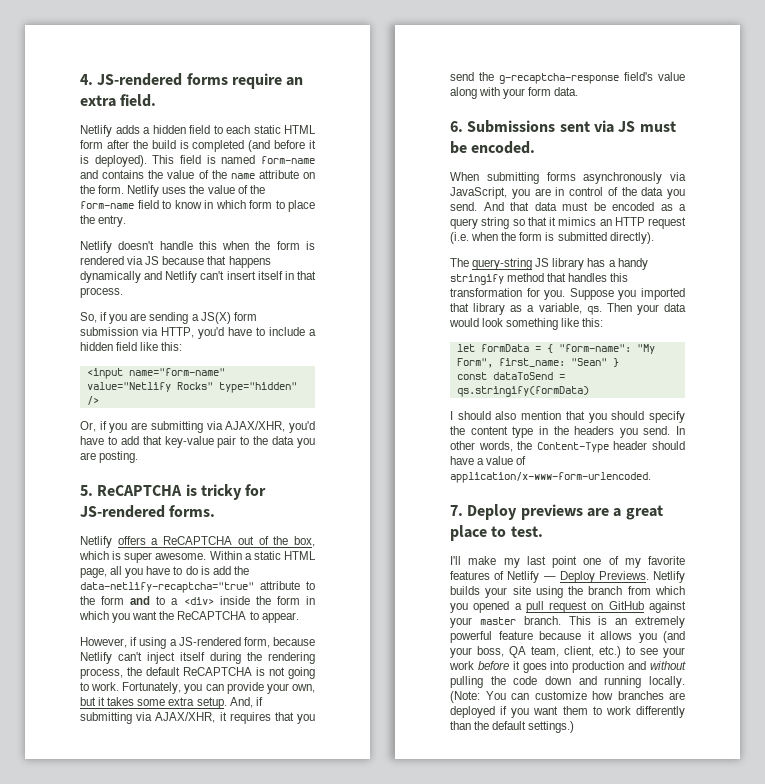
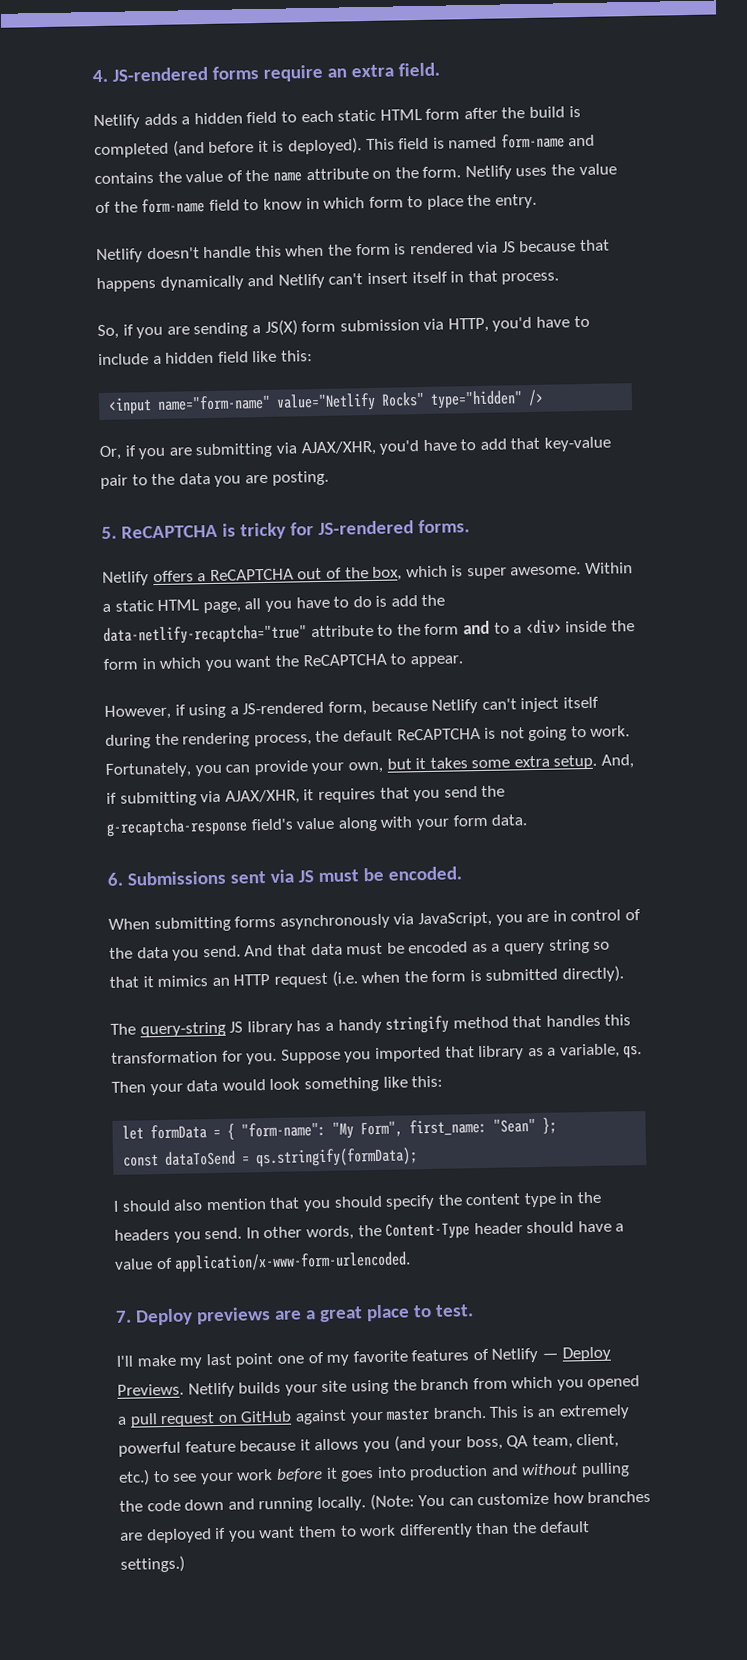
[612,358,619,367] } -> [542,1117,558,1134] };
[456,386,589,397] qs.stringify(formData) -> [255,1147,419,1168] qs.stringify(formData);

